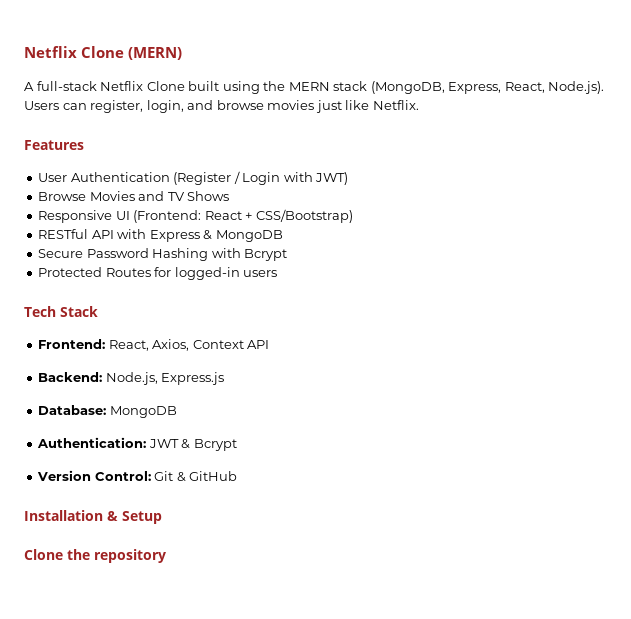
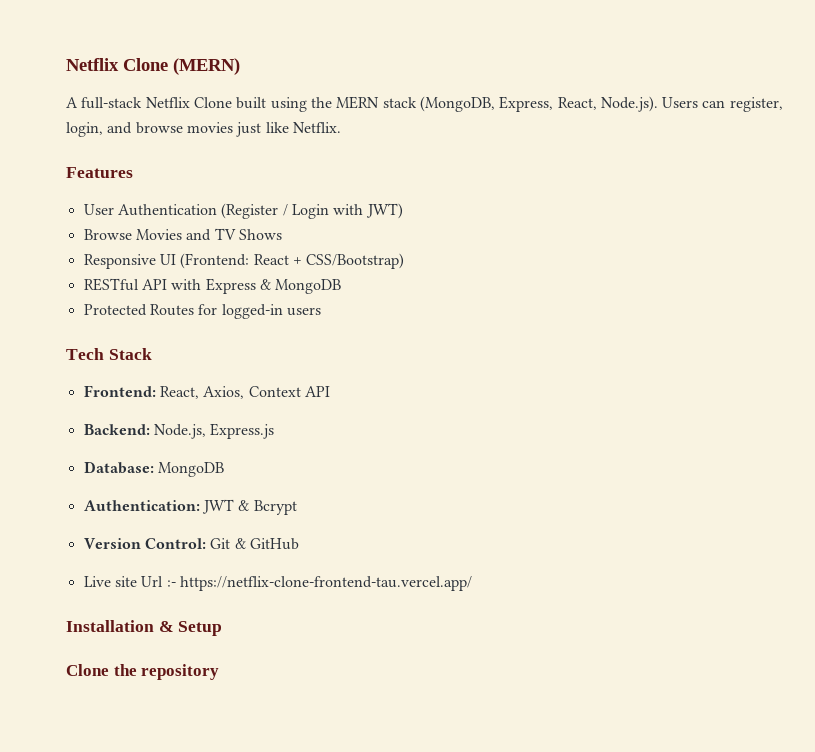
[38,248,288,261] // Secure Password Hashing with Bcrypt -> (342, 286) none
(238, 476) none -> [83,576,472,591] // Live site Url :- https://netflix-clone-frontend-tau.vercel.app/

